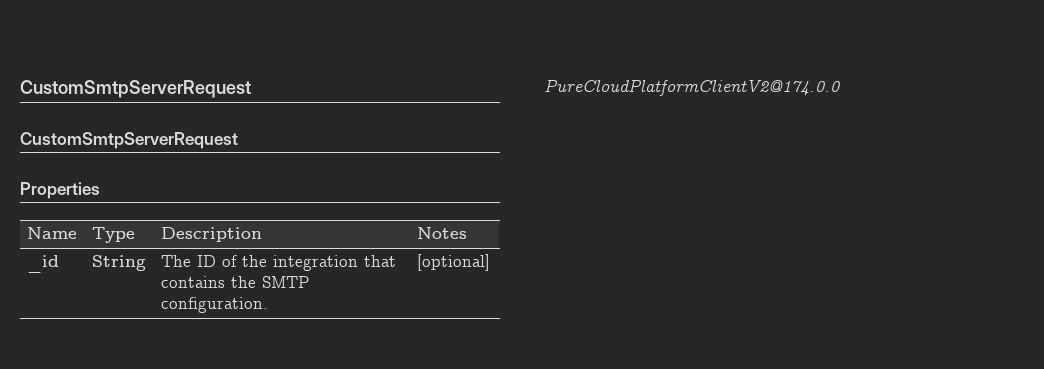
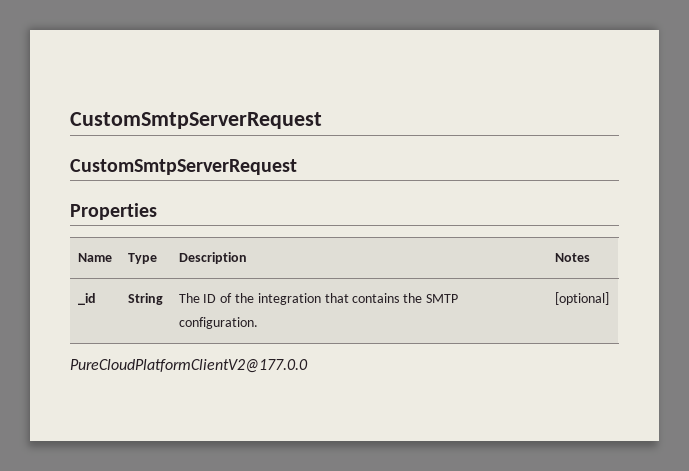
[544,79,840,96] PureCloudPlatformClientV2@174.0.0 -> [70,359,308,373] PureCloudPlatformClientV2@177.0.0

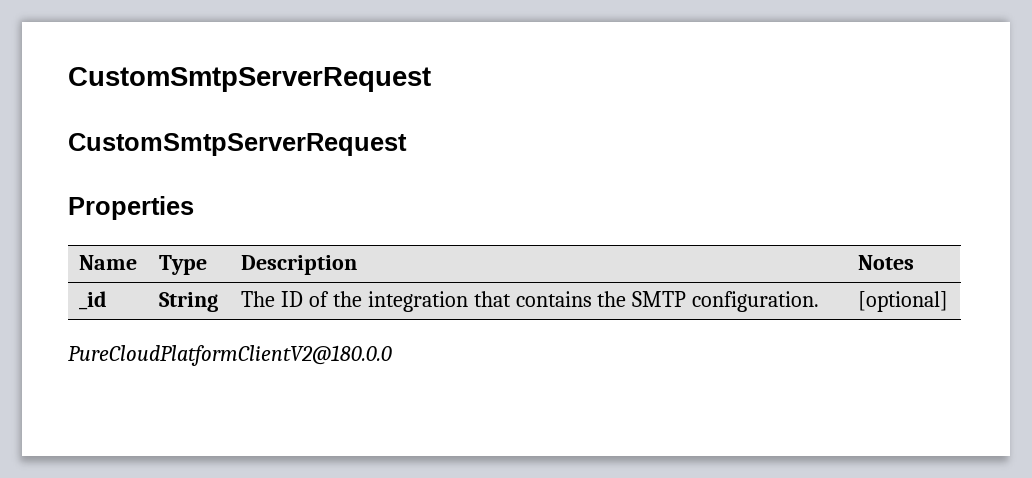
[70,359,308,373] PureCloudPlatformClientV2@177.0.0 -> [68,345,392,366] PureCloudPlatformClientV2@180.0.0

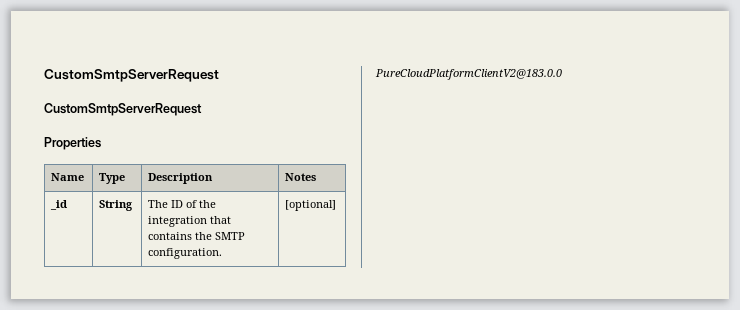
[68,345,392,366] PureCloudPlatformClientV2@180.0.0 -> [375,69,562,80] PureCloudPlatformClientV2@183.0.0

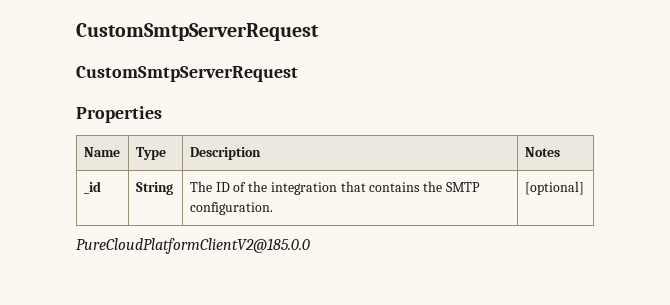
[375,69,562,80] PureCloudPlatformClientV2@183.0.0 -> [76,238,310,254] PureCloudPlatformClientV2@185.0.0

